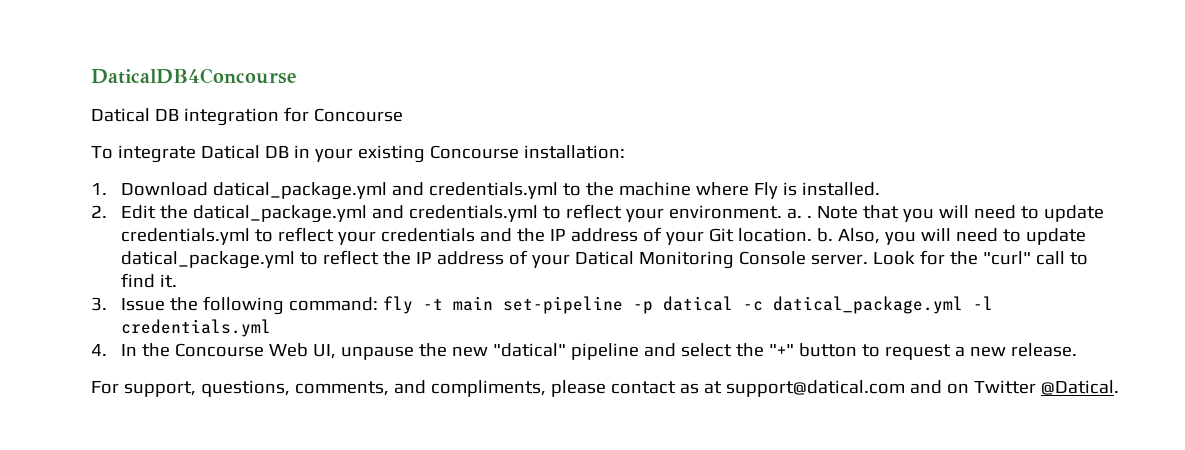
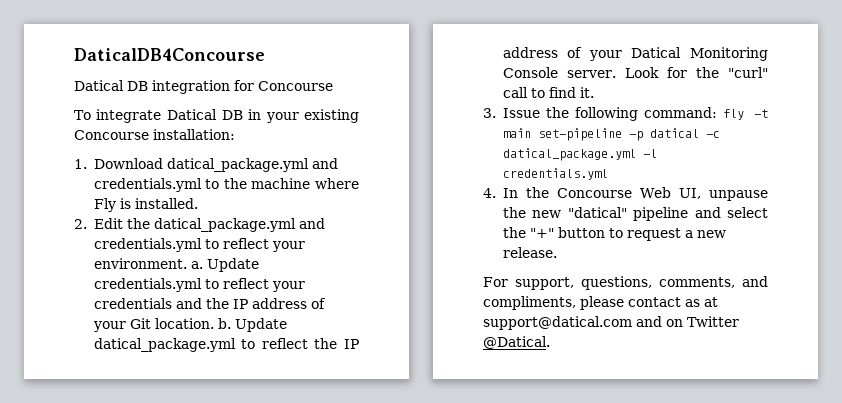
[807,205,1105,222] . Note that you will need to update -> [206,258,259,272] Update
[838,228,1087,245] Also, you will need to update -> [234,318,287,332] Update

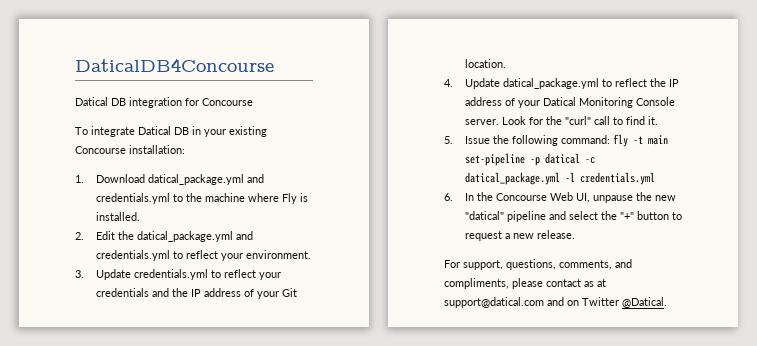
[190,261,203,269] a. -> [75,270,84,278] // 3.
[217,318,231,329] b. -> [444,79,453,87] // 4.
[483,108,496,118] 3. -> [444,136,453,144] 5.
[483,188,496,198] 4. -> [444,193,453,201] 6.

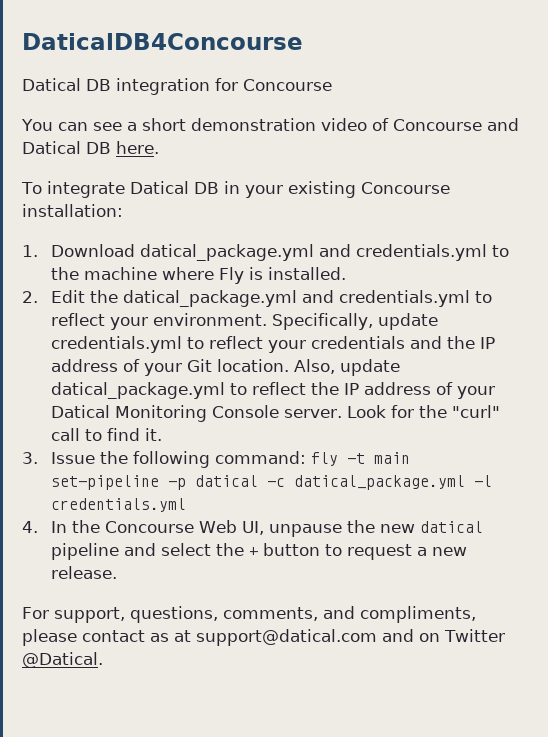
(253, 102) none -> [21,118,519,131] [22,141,159,154] // You can see a short demonstration video of Concourse and Datical DB here.
[75,269,131,280] // 3. Update -> [271,313,438,330] Specifically, update
[444,78,500,89] // 4. Update -> [293,359,400,376] Also, update
[444,136,453,144] 5. -> [22,452,38,464] 3.
[444,193,453,201] 6. -> [22,521,38,533] 4.
[464,211,504,220] "datical" -> [419,521,483,533] datical
[619,212,634,220] "+" -> [248,547,258,556] +

